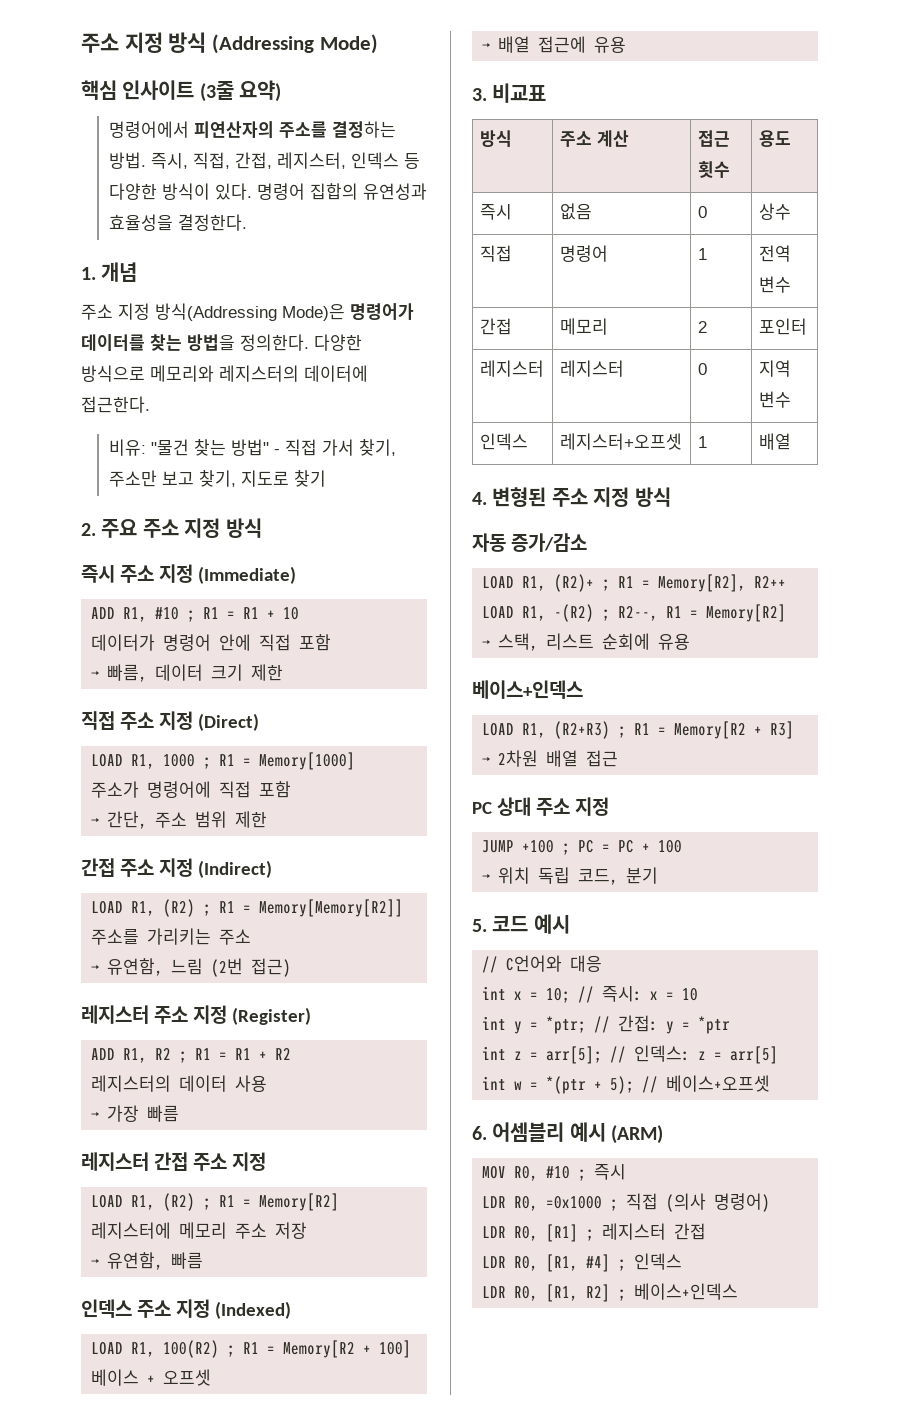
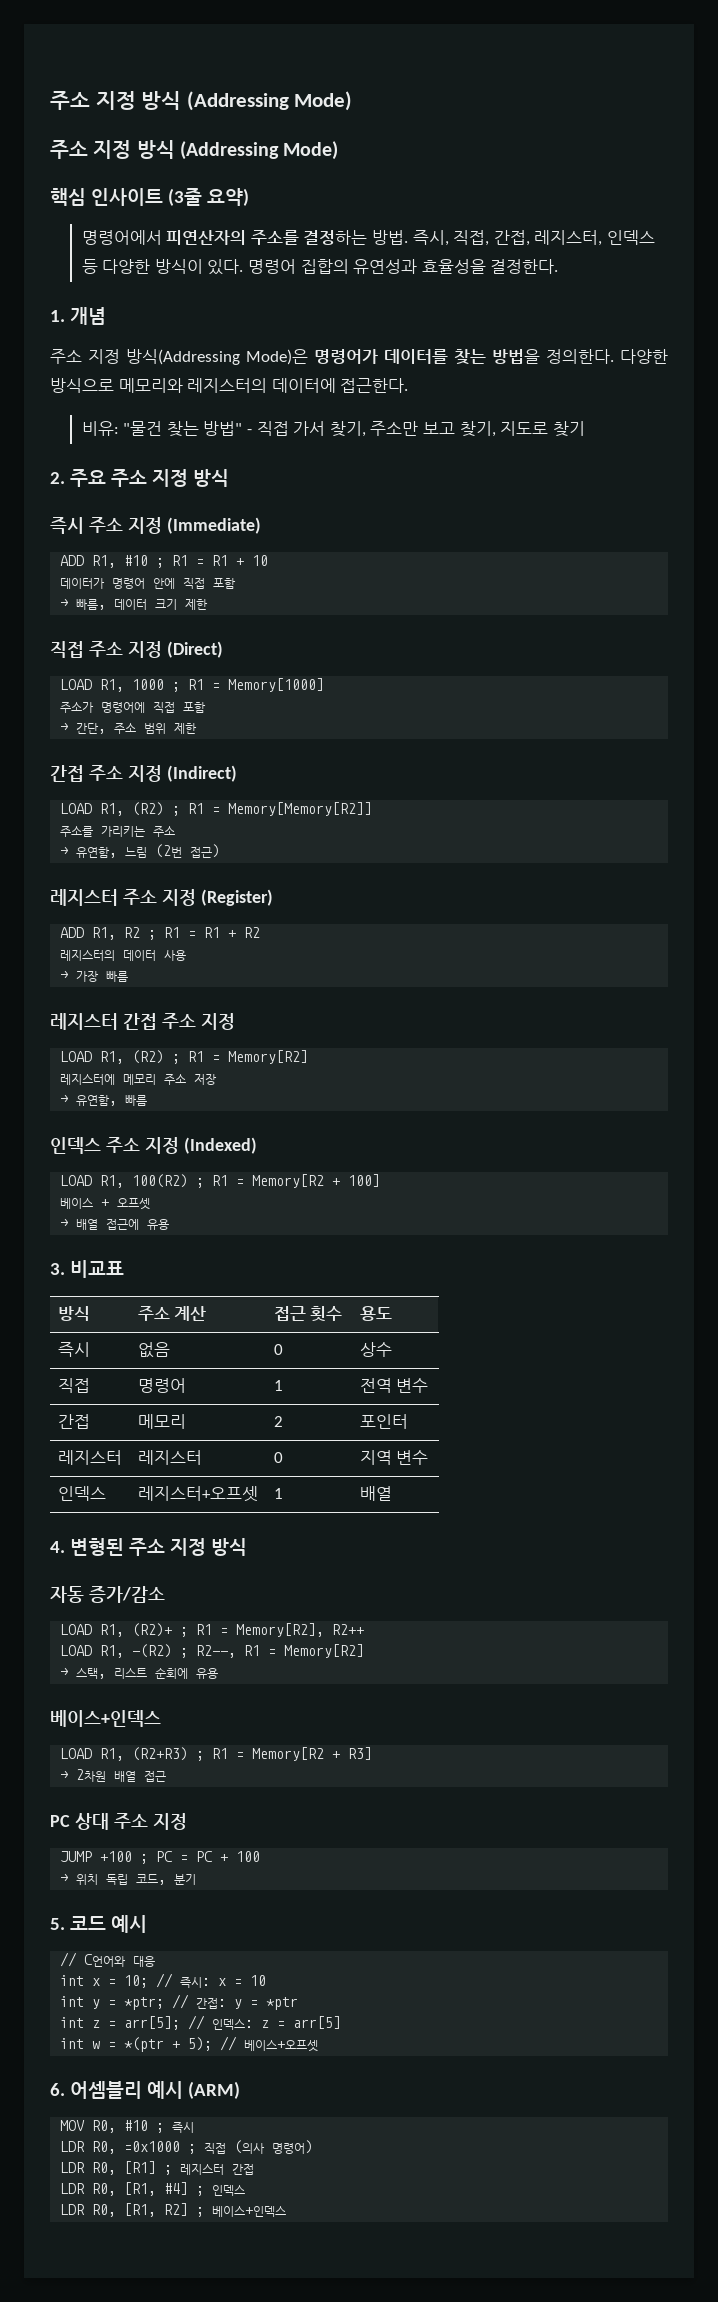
[81,32,378,54] 주소 지정 방식 (Addressing Mode) -> [50,91,353,111] [50,140,339,160] 주소 지정 방식 (Addressing Mode) // 주소 지정 방식 (Addressing Mode)

